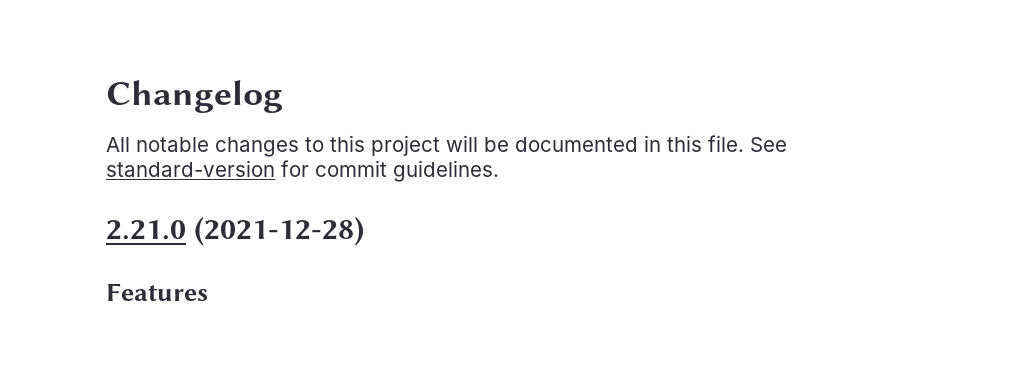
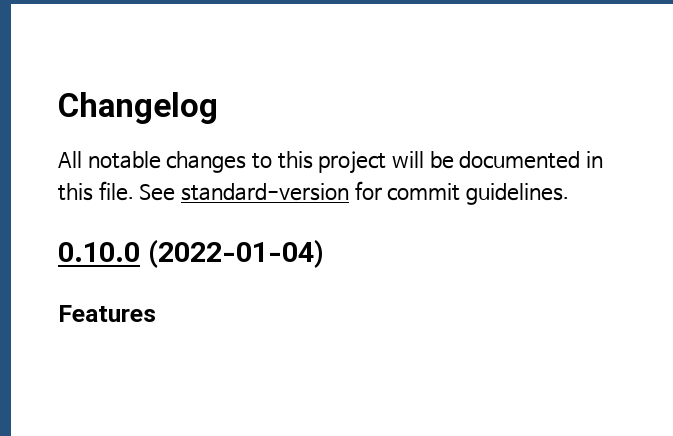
[106,217,365,246] 2.21.0 (2021-12-28) -> [58,239,324,268] 0.10.0 (2022-01-04)

